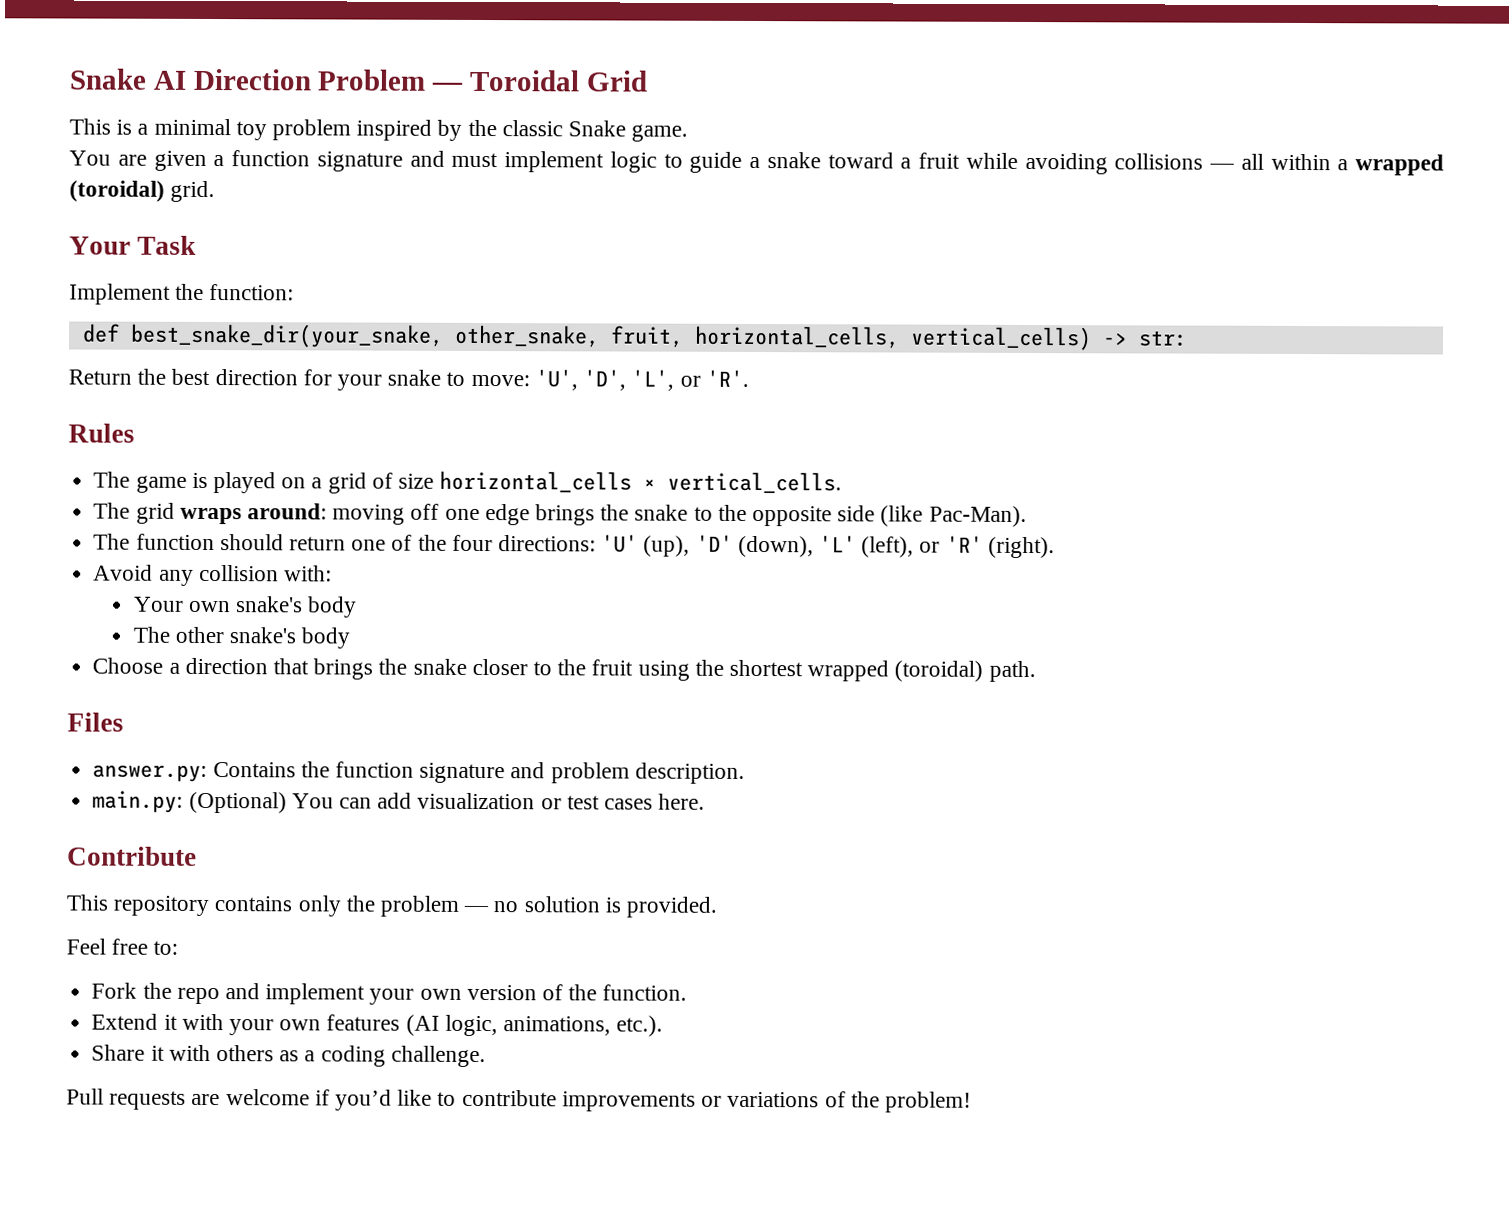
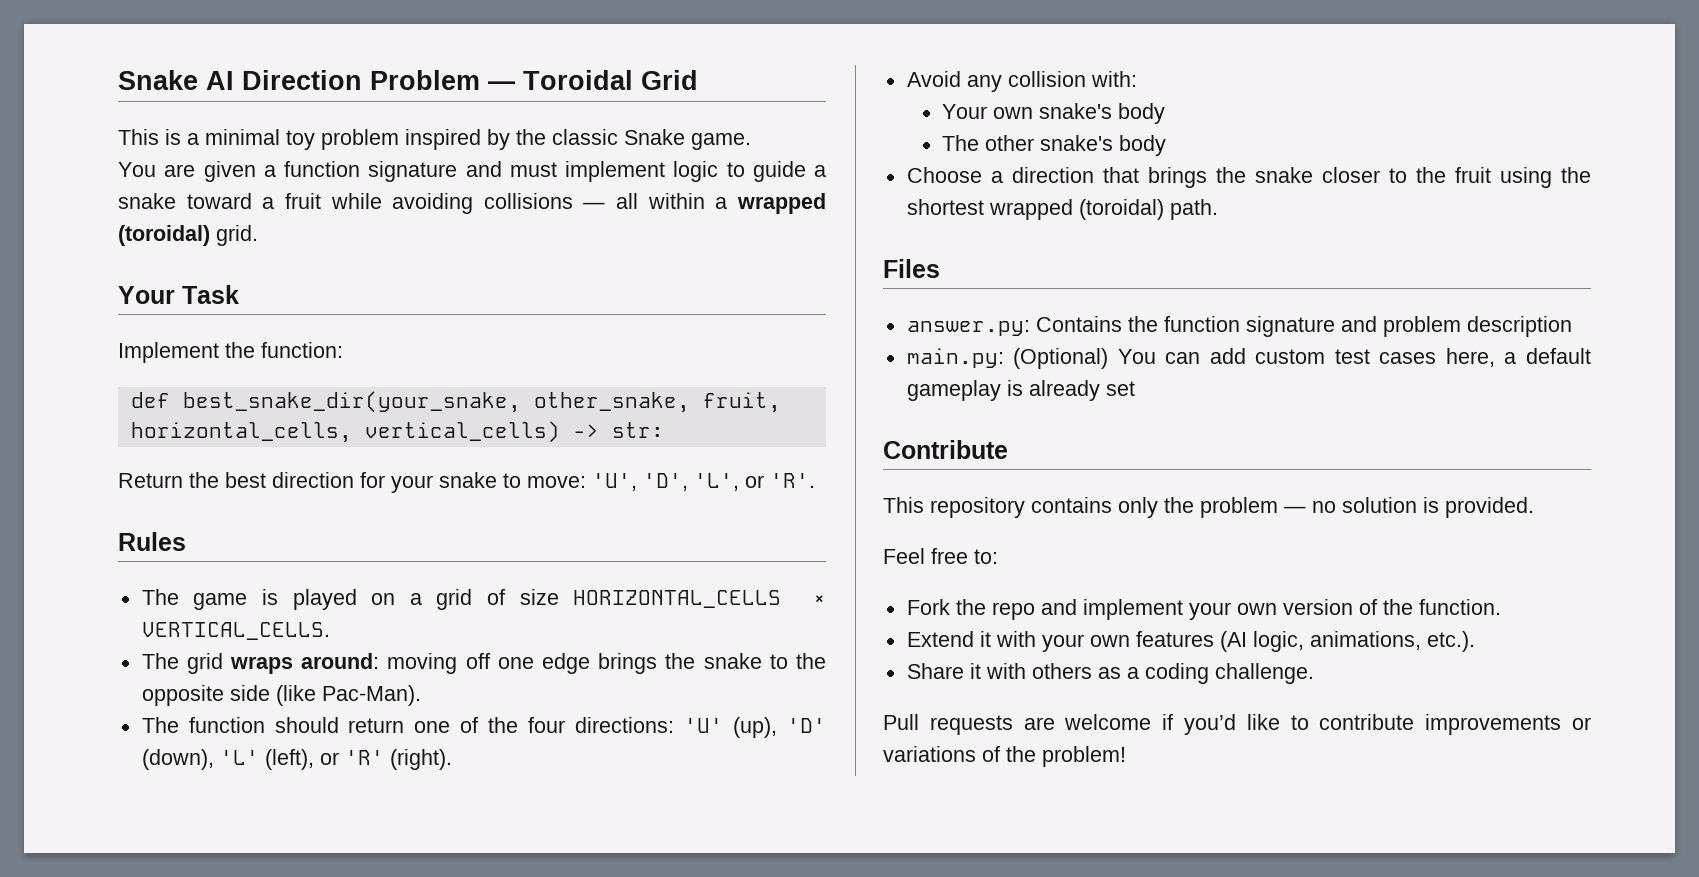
[439,470,843,494] horizontal_cells × vertical_cells. -> [573,590,826,608] [141,622,330,640] HORIZONTAL_CELLS × VERTICAL_CELLS.
[634,762,745,784] description. -> [1466,316,1572,337] description
[417,792,706,810] visualization or test cases here. -> [1255,348,1591,367] [906,380,1135,401] custom test cases here, a default gameplay is already set

